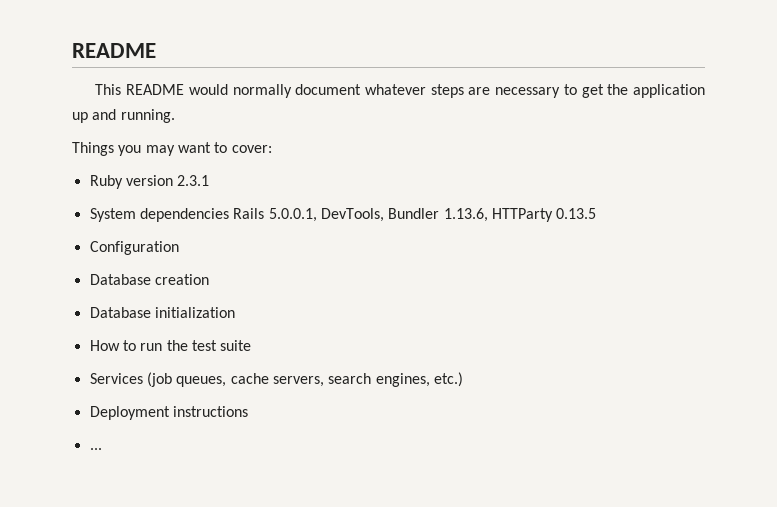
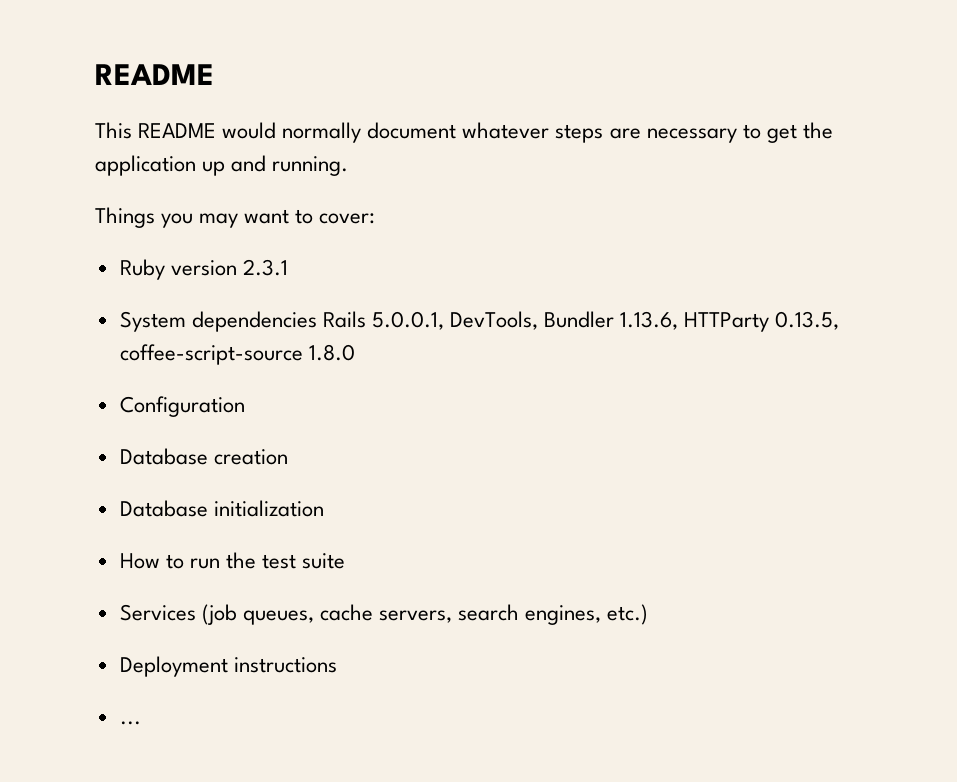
[556,208,597,219] 0.13.5 -> [775,311,840,330] [119,344,355,365] 0.13.5, coffee-script-source 1.8.0

